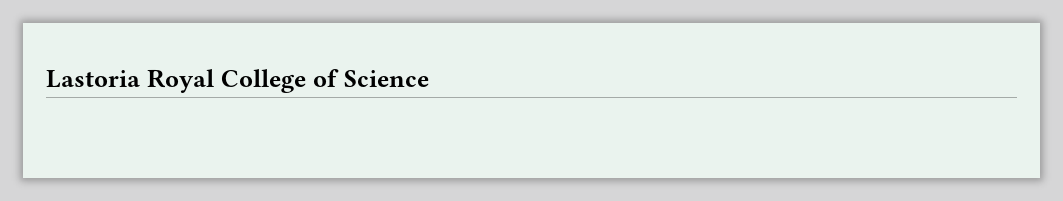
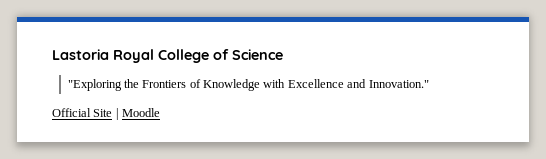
(429, 78) none -> [67,79,429,91] [52,108,161,120] // "Exploring the Frontiers of Knowledge with Excellence and Innovation." // Official Site | Moodle

